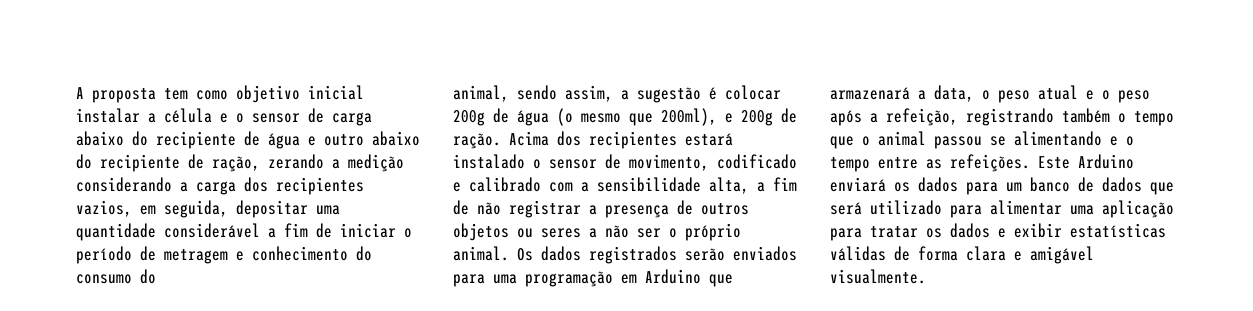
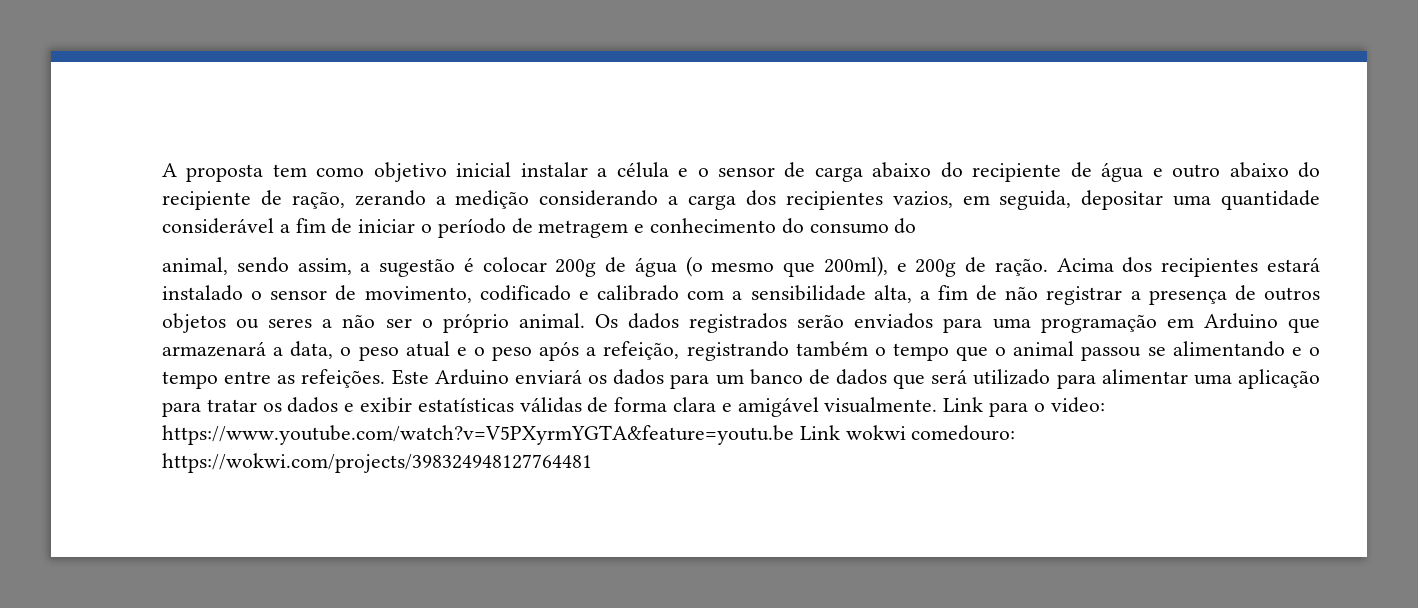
(926, 276) none -> [943,397,1105,417] [162,425,1016,445] [162,453,592,473] Link para o video: https://www.youtube.com/watch?v=V5PXyrmYGTA&feature=youtu.be Link wokwi comedouro: https://wokwi.com/projects/398324948127764481

